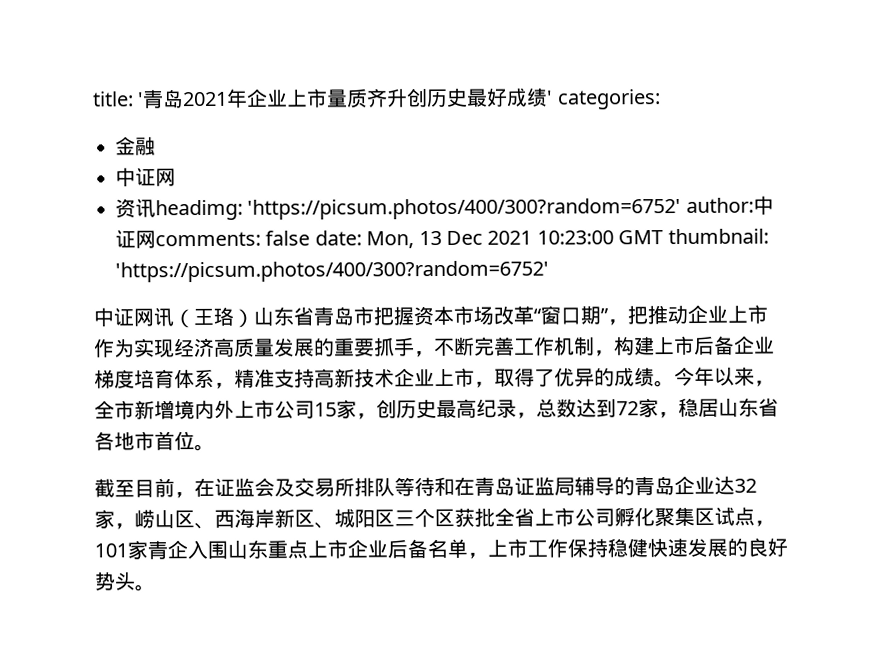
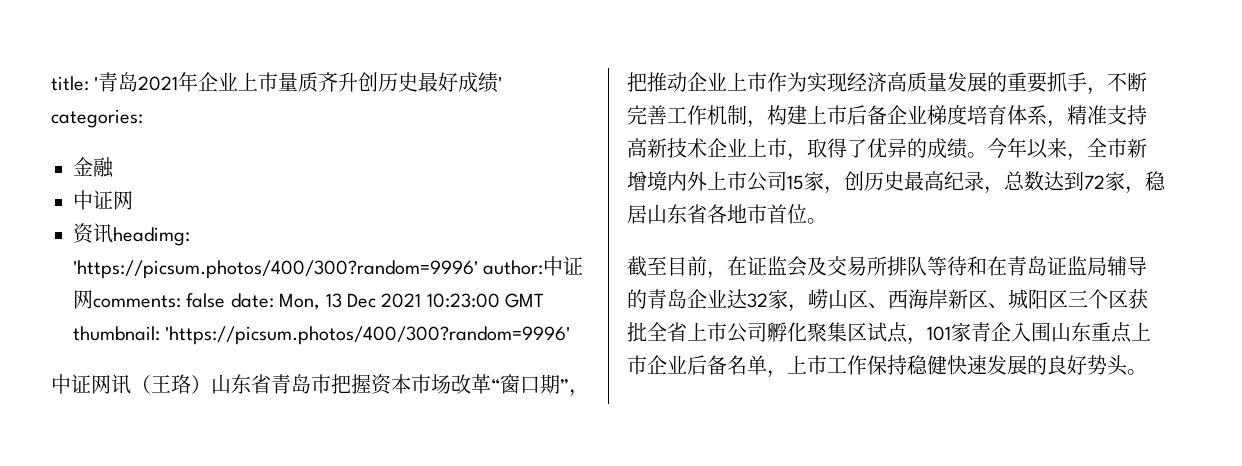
[247,197,682,220] 'https://picsum.photos/400/300?random=6752' -> [73,260,478,279] 'https://picsum.photos/400/300?random=9996'
[115,260,549,283] 'https://picsum.photos/400/300?random=6752' -> [165,326,571,345] 'https://picsum.photos/400/300?random=9996'

